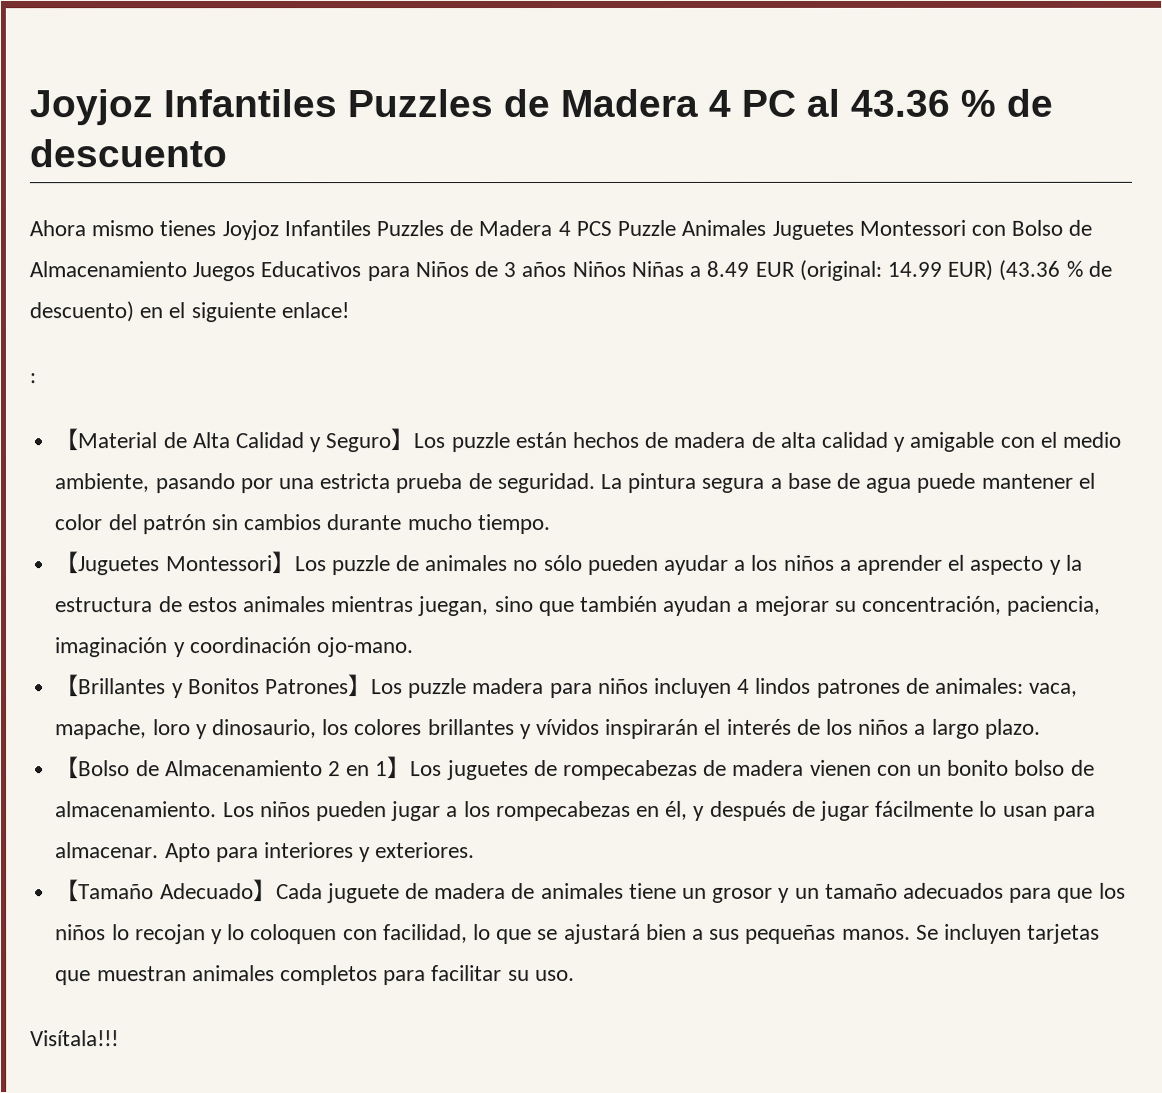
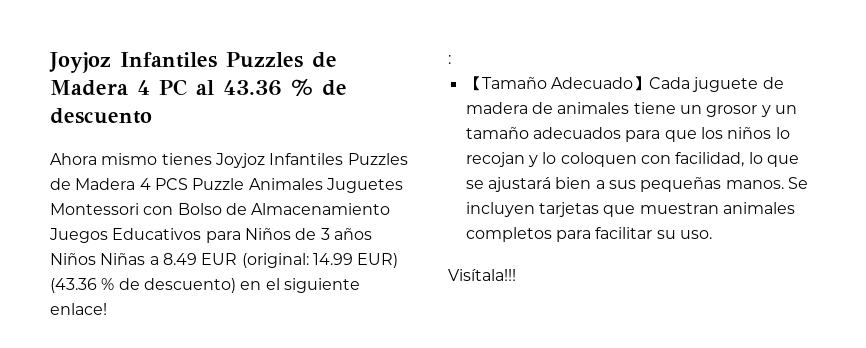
[54,428,1122,453] [54,472,1095,494] [54,514,550,535] [55,551,1083,576] [55,595,1102,617] [55,637,414,658] [55,674,1079,699] [55,718,1041,740] [55,756,1095,781] [55,800,1096,822] [55,842,476,863] // 【Material de Alta Calidad y Seguro】Los puzzle están hechos de madera de alta calidad y amigable con el medio ambiente, pasando por una estricta prueba de seguridad. La pintura segura a base de agua puede mantener el color del patrón sin cambios durante mucho tiempo. // 【Juguetes Montessori】Los puzzle de animales no sólo pueden ayudar a los niños a aprender el aspecto y la estructura de estos animales mientras juegan, sino que también ayudan a mejorar su concentración, paciencia, imaginación y coordinación ojo-mano. // 【Brillantes y Bonitos Patrones】Los puzzle madera para niños incluyen 4 lindos patrones de animales: vaca, mapache, loro y dinosaurio, los colores brillantes y vívidos inspirarán el interés de los niños a largo plazo. // 【Bolso de Almacenamiento 2 en 1】Los juguetes de rompecabezas de madera vienen con un bonito bolso de almacenamiento. Los niños pueden jugar a los rompecabezas en él, y después de jugar fácilmente lo usan para almacenar. Apto para interiores y exteriores. -> (451, 59) none

